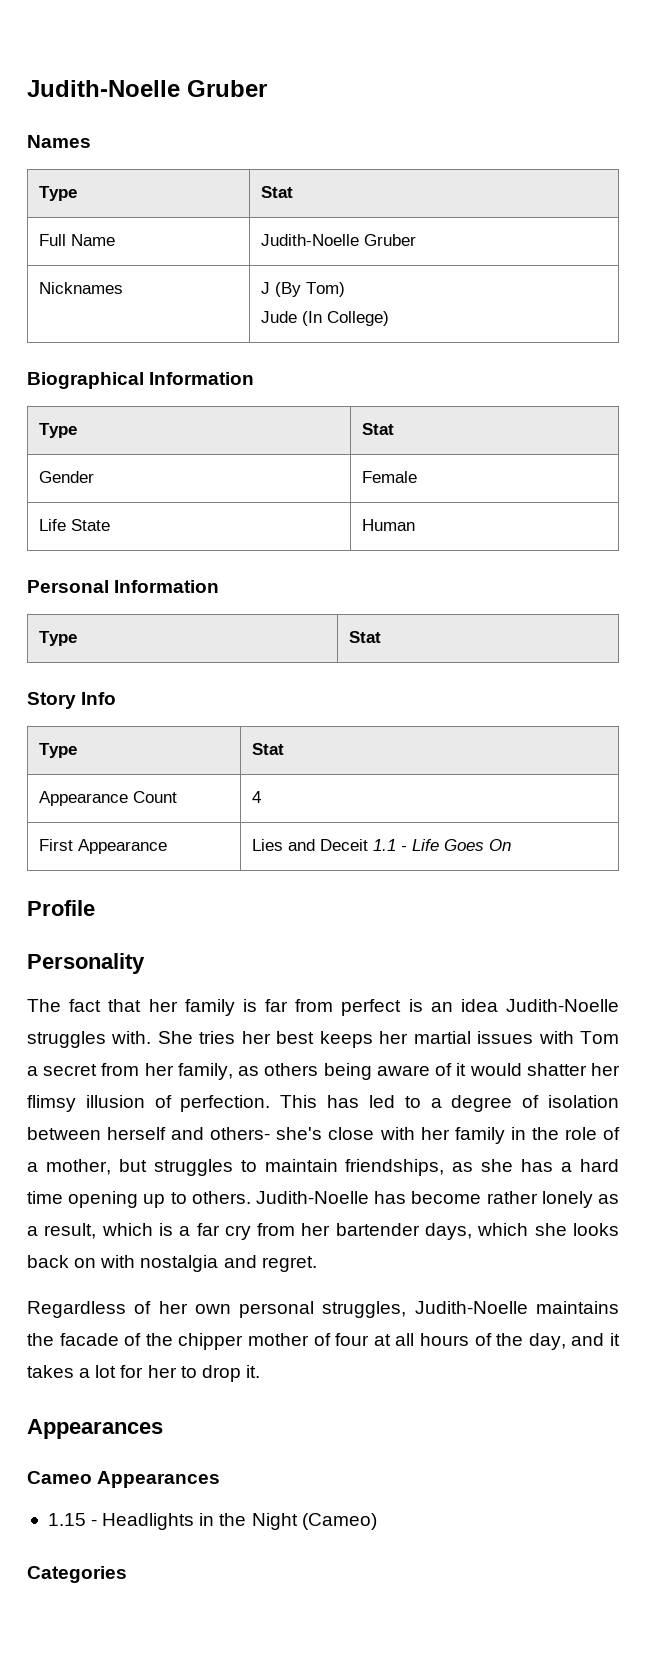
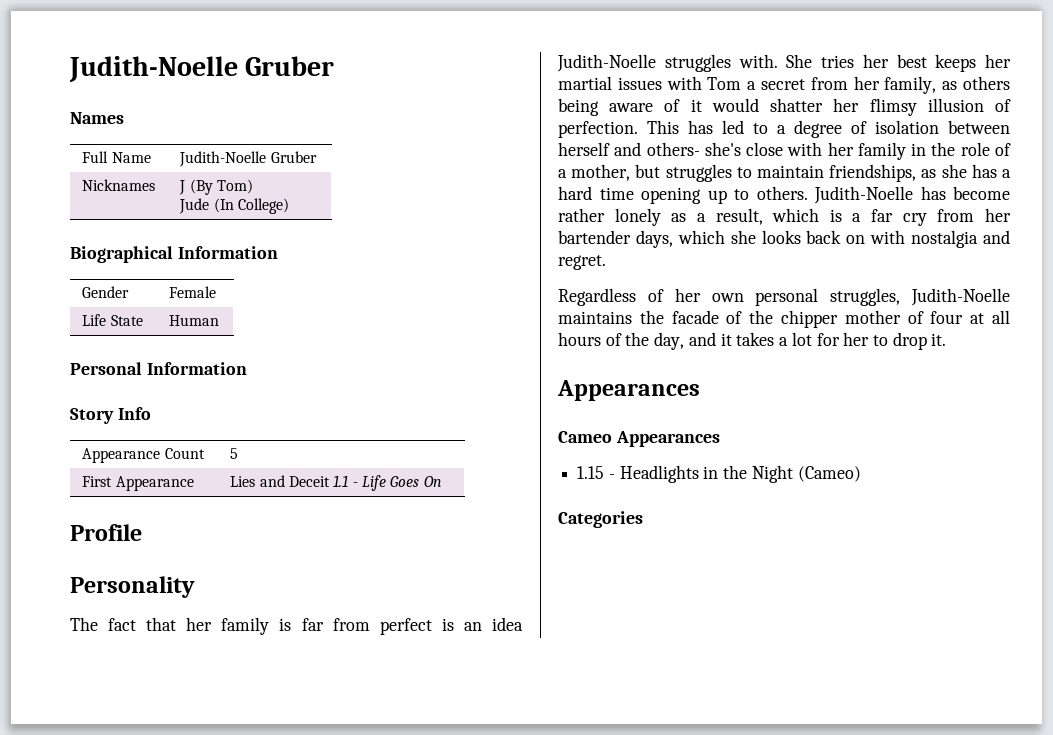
[39,186,78,201] [261,186,294,198] // Type | Stat -> (124, 118) none
[39,423,78,438] [362,423,395,435] // Type | Stat -> (278, 252) none
[39,631,78,646] [349,631,382,643] // Type | Stat -> (247, 368) none
[39,743,78,758] [252,743,285,755] // Type | Stat -> (151, 413) none
[252,791,262,803] 4 -> [230,448,239,459] 5

